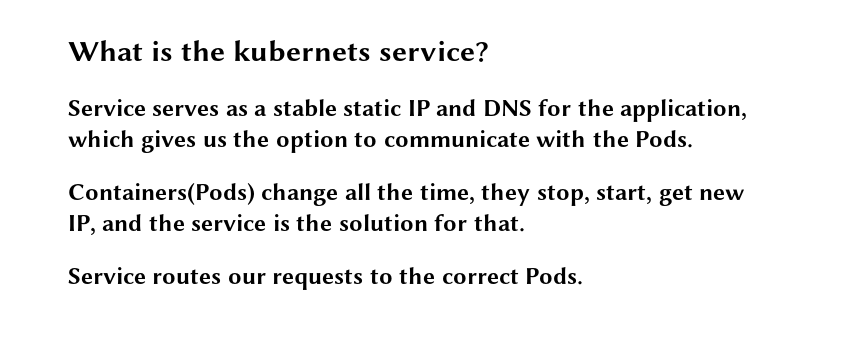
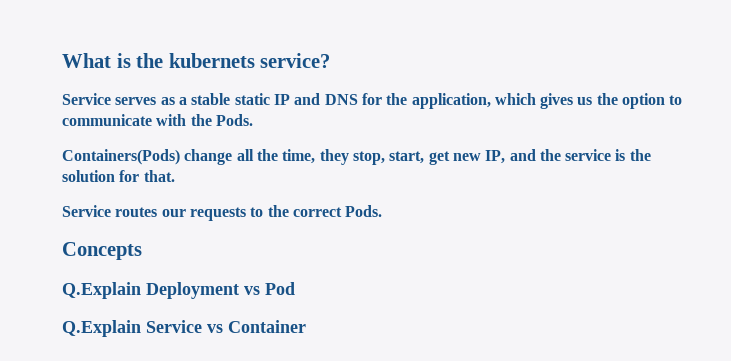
(584, 276) none -> [62,242,142,260] [62,282,295,299] [62,320,306,337] // Concepts // Q.Explain Deployment vs Pod // Q.Explain Service vs Container

